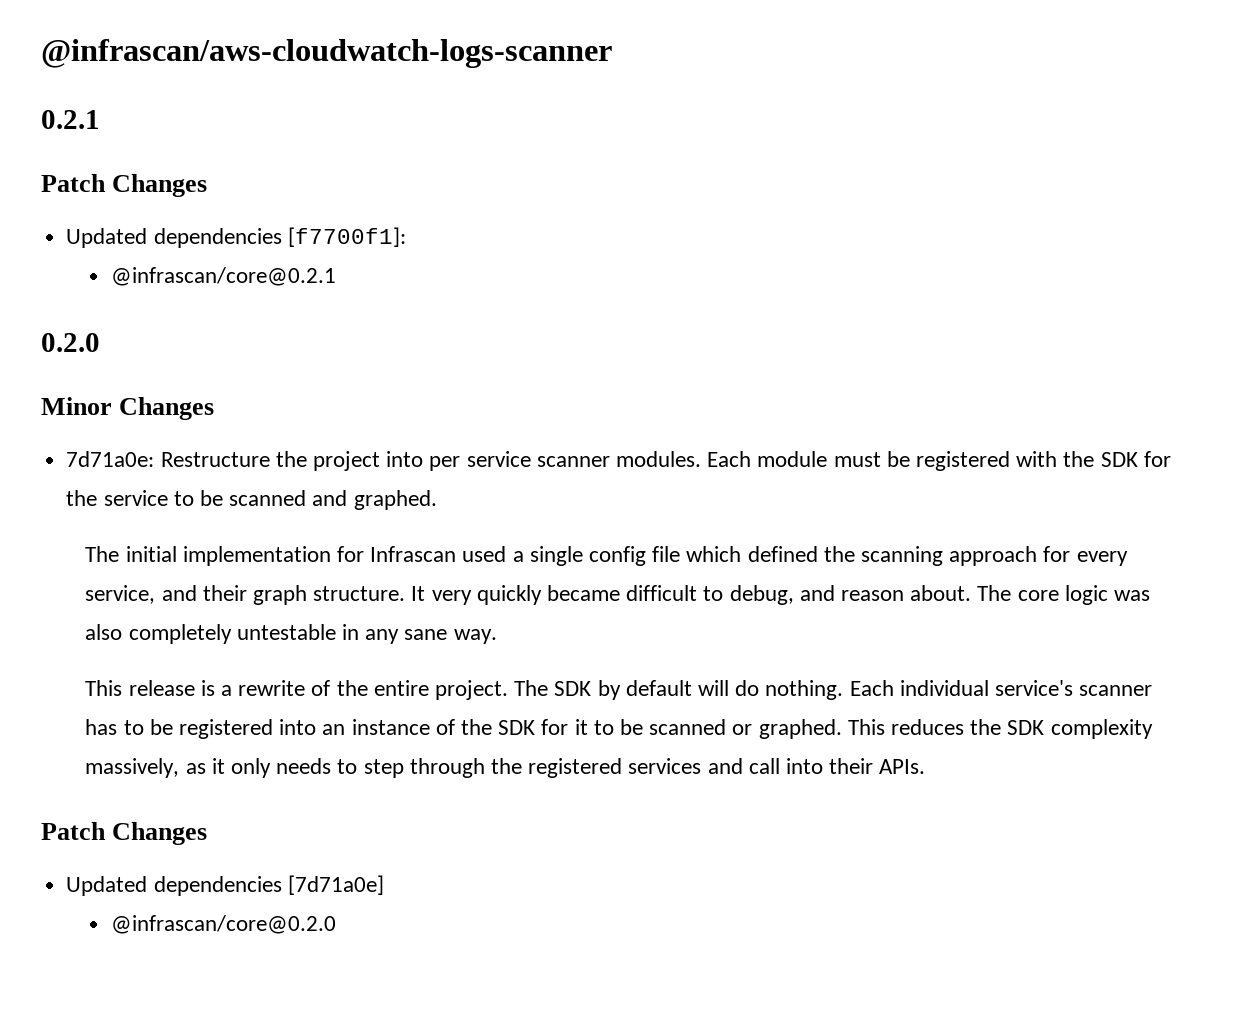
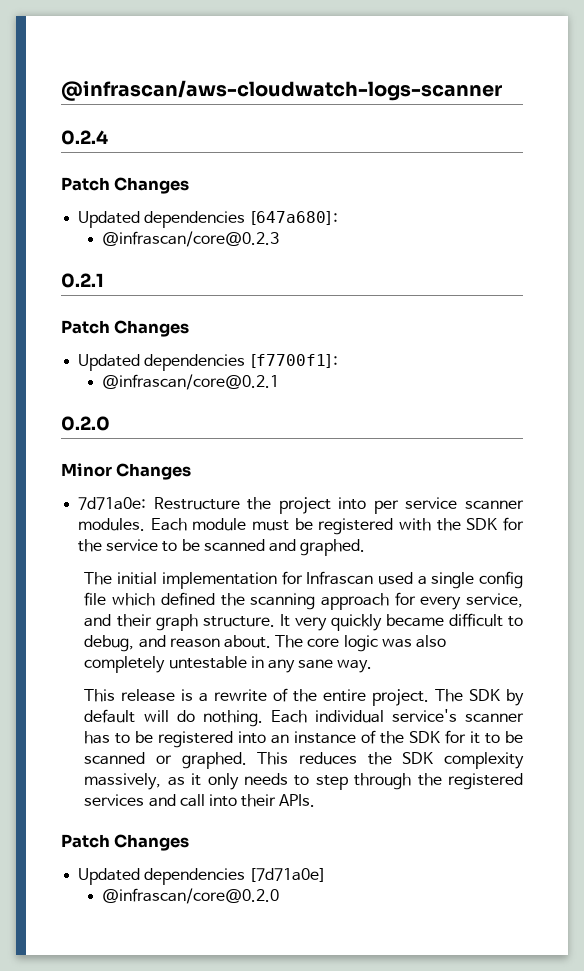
(612, 53) none -> [61,130,108,145] [61,177,190,194] [78,211,339,228] [101,231,279,247] // 0.2.4 // Patch Changes // Updated dependencies [647a680]: // @infrascan/core@0.2.3

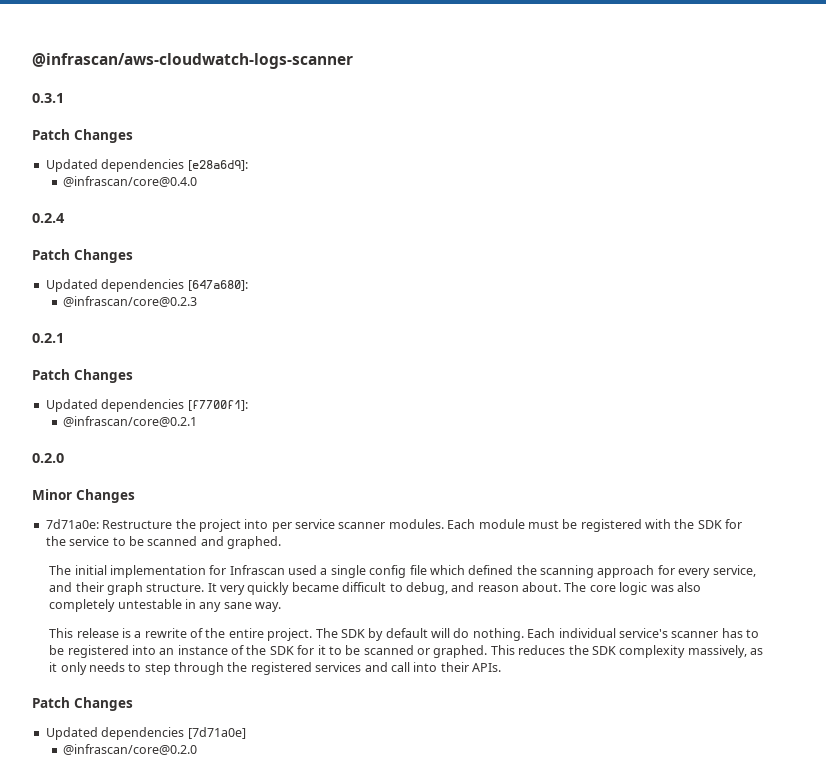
(502, 90) none -> [32,93,64,103] [32,129,133,143] [45,159,248,172] [62,176,197,187] // 0.3.1 // Patch Changes // Updated dependencies [e28a6d9]: // @infrascan/core@0.4.0

